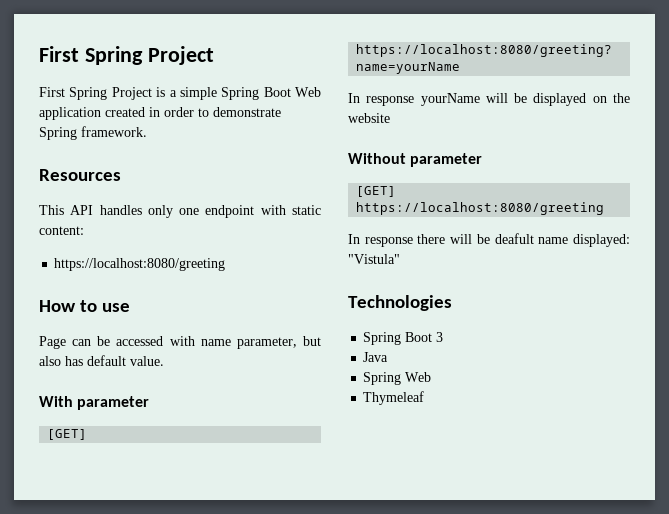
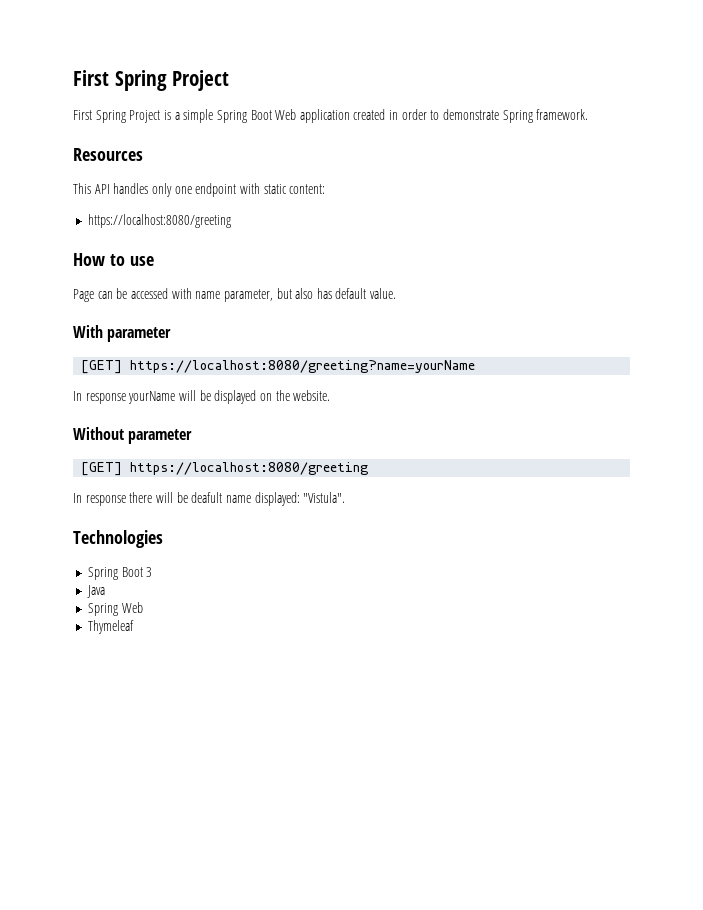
[348,113,390,123] website -> [293,390,331,401] website.
[348,254,400,264] "Vistula" -> [303,492,346,503] "Vistula".

